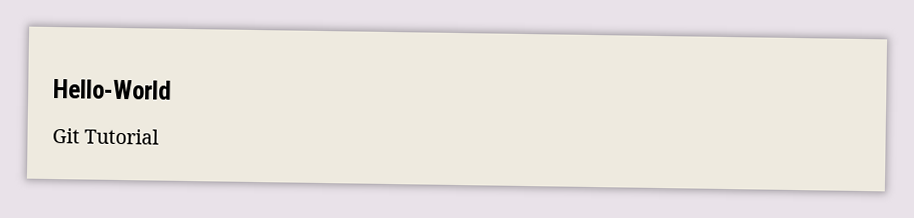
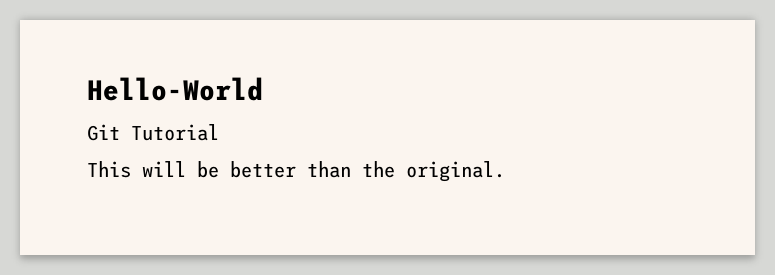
(160, 136) none -> [87,161,505,182] // This will be better than the original.

